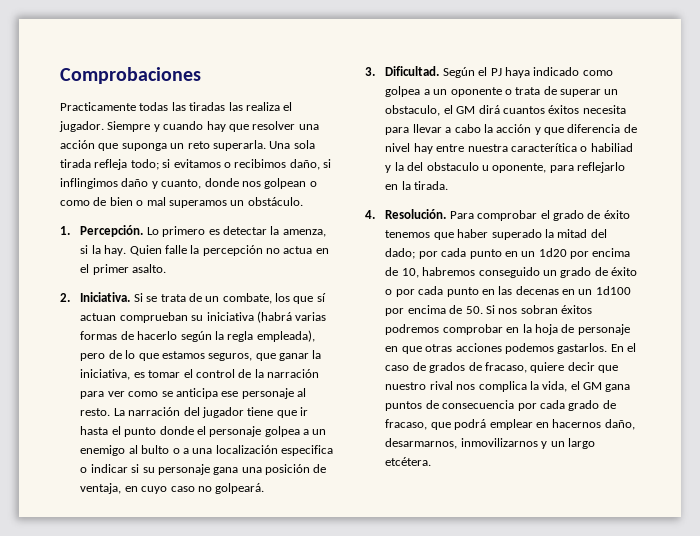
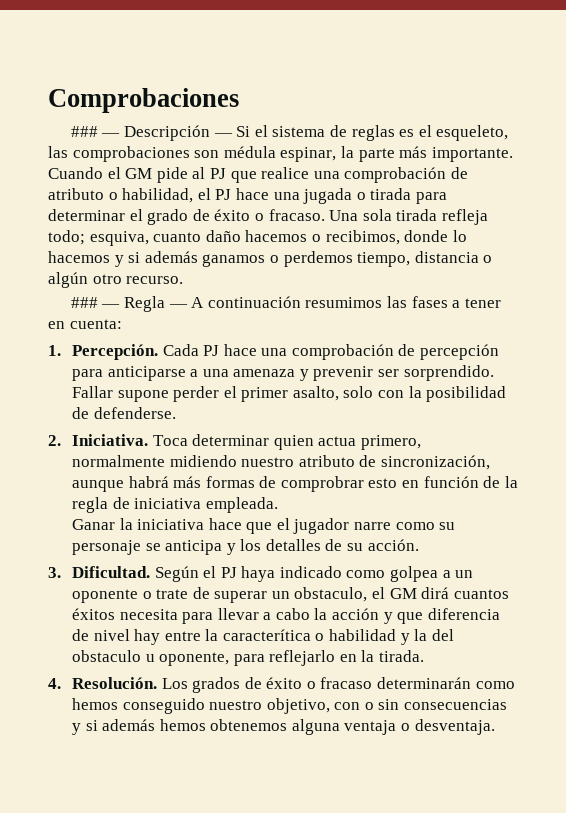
[60,102,293,111] [59,121,319,132] [60,140,266,151] Practicamente todas las tiradas las realiza el jugador. Siempre y cuando hay que resolver una acción que suponga un reto superarla. -> [70,125,509,141] [48,146,513,162] [48,167,468,183] [48,188,447,204] [48,209,325,225] ### — Descripción — Si el sistema de reglas es el esqueleto, las comprobaciones son médula espinar, la parte más importante. Cuando el GM pide al PJ que realice una comprobación de atributo o habilidad, el PJ hace una jugada o tirada para determinar el grado de éxito o fracaso.
[162,159,331,170] [60,178,317,189] [60,197,303,208] [60,225,326,237] [80,245,329,256] [80,264,167,275] [60,292,326,304] [80,311,327,323] [80,330,315,342] [80,350,322,361] [80,369,320,380] [80,388,307,399] [80,407,309,418] [80,426,327,437] [80,445,334,456] [80,464,327,475] [80,483,265,494] si evitamos o recibimos daño, si inflingimos daño y cuanto, donde nos golpean o como de bien o mal superamos un obstáculo. // 1. Percepción. Lo primero es detectar la amenza, si la hay. Quien falle la percepción no actua en el primer asalto. // 2. Iniciativa. Si se trata de un combate, los que sí actuan comprueban su iniciativa (habrá varias formas de hacerlo según la regla empleada), pero de lo que estamos seguros, que ganar la iniciativa, es tomar el control de la narración para ver como se anticipa ese personaje al resto. La narración del jugador tiene que ir hasta el punto donde el personaje golpea a un enemigo al bulto o a una localización especifica o indicar si su personaje gana una posición de ventaja, en cuyo caso no golpeará. -> [89,230,467,246] [48,251,493,267] [48,272,184,288] [70,296,501,312] [48,319,122,329] [48,344,500,360] [71,365,494,381] [71,386,507,402] [71,407,176,419] [48,434,421,450] [71,455,490,470] [71,476,518,492] [71,497,278,513] [71,518,456,534] [71,539,419,555] esquiva, cuanto daño hacemos o recibimos, donde lo hacemos y si además ganamos o perdemos tiempo, distancia o algún otro recurso. // ### — Regla — A continuación resumimos las fases a tener en cuenta: // 1. Percepción. Cada PJ hace una comprobación de percepción para anticiparse a una amenaza y prevenir ser sorprendido. Fallar supone perder el primer asalto, solo con la posibilidad de defenderse. // 2. Iniciativa. Toca determinar quien actua primero, normalmente midiendo nuestro atributo de sincronización, aunque habrá más formas de comprobrar esto en función de la regla de iniciativa empleada. // Ganar la iniciativa hace que el jugador narre como su personaje se anticipa y los detalles de su acción.
[515,87,541,95] trata -> [156,589,189,599] trate
[467,144,508,152] nuestra -> [205,629,219,641] la
[590,143,633,152] habiliad -> [329,629,397,641] habilidad
[449,210,630,221] [385,229,607,240] [385,248,631,259] [385,267,638,278] [385,286,631,297] [385,305,593,316] [385,324,630,335] [385,343,637,354] [385,362,619,373] [385,381,631,392] [385,400,616,411] [385,419,635,430] [385,438,595,449] [385,457,432,466] Para comprobar el grado de éxito tenemos que haber superado la mitad del dado; por cada punto en un 1d20 por encima de 10, habremos conseguido un grado de éxito o por cada punto en las decenas en un 1d100 por encima de 50. Si nos sobran éxitos podremos comprobar en la hoja de personaje en que otras acciones podemos gastarlos. En el caso de grados de fracaso, quiere decir que nuestro rival nos complica la vida, el GM gana puntos de consecuencia por cada grado de fracaso, que podrá emplear en hacernos daño, desarmarnos, inmovilizarnos y un largo etcétera. -> [161,677,515,693] [71,698,508,714] [71,719,495,735] Los grados de éxito o fracaso determinarán como hemos conseguido nuestro objetivo, con o sin consecuencias y si además hemos obtenemos alguna ventaja o desventaja.

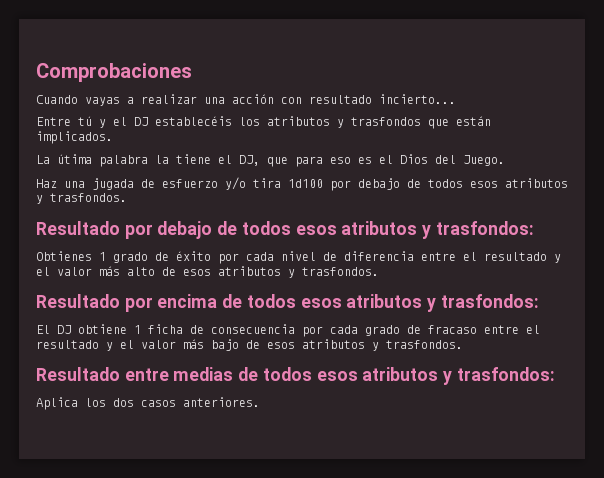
[70,125,509,141] [48,146,513,162] [48,167,468,183] [48,188,447,204] [48,209,488,225] [48,230,467,246] [48,251,493,267] [48,272,184,288] [70,296,501,312] [48,319,122,329] [48,344,500,360] [71,365,494,381] [71,386,507,402] [71,407,176,419] [48,434,421,450] [71,455,490,470] [71,476,518,492] [71,497,278,513] [71,518,456,534] [71,539,419,555] [48,566,474,582] [71,587,509,603] [71,608,500,624] [71,629,454,645] [71,650,425,666] [48,677,515,693] [71,698,508,714] [71,719,495,735] ### — Descripción — Si el sistema de reglas es el esqueleto, las comprobaciones son médula espinar, la parte más importante. Cuando el GM pide al PJ que realice una comprobación de atributo o habilidad, el PJ hace una jugada o tirada para determinar el grado de éxito o fracaso. Una sola tirada refleja todo; esquiva, cuanto daño hacemos o recibimos, donde lo hacemos y si además ganamos o perdemos tiempo, distancia o algún otro recurso. // ### — Regla — A continuación resumimos las fases a tener en cuenta: // 1. Percepción. Cada PJ hace una comprobación de percepción para anticiparse a una amenaza y prevenir ser sorprendido. Fallar supone perder el primer asalto, solo con la posibilidad de defenderse. // 2. Iniciativa. Toca determinar quien actua primero, normalmente midiendo nuestro atributo de sincronización, aunque habrá más formas de comprobrar esto en función de la regla de iniciativa empleada. // Ganar la iniciativa hace que el jugador narre como su personaje se anticipa y los detalles de su acción. // 3. Dificultad. Según el PJ haya indicado como golpea a un oponente o trate de superar un obstaculo, el GM dirá cuantos éxitos necesita para llevar a cabo la acción y que diferencia de nivel hay entre la caracterítica o habilidad y la del obstaculo u oponente, para reflejarlo en la tirada. // 4. Resolución. Los grados de éxito o fracaso determinarán como hemos conseguido nuestro objetivo, con o sin consecuencias y si además hemos obtenemos alguna ventaja o desventaja. -> [36,94,456,106] [36,116,491,129] [36,131,113,144] [36,154,505,167] [36,177,568,191] [36,193,127,204] [36,221,534,239] [36,251,561,264] [36,266,379,278] [36,294,539,312] [36,324,540,337] [36,339,463,351] [36,367,555,385] [36,397,260,410] Cuando vayas a realizar una acción con resultado incierto... // Entre tú y el DJ establecéis los atributos y trasfondos que están implicados. // La útima palabra la tiene el DJ, que para eso es el Dios del Juego. // Haz una jugada de esfuerzo y/o tira 1d100 por debajo de todos esos atributos y trasfondos. // Resultado por debajo de todos esos atributos y trasfondos: // Obtienes 1 grado de éxito por cada nivel de diferencia entre el resultado y el valor más alto de esos atributos y trasfondos. // Resultado por encima de todos esos atributos y trasfondos: // El DJ obtiene 1 ficha de consecuencia por cada grado de fracaso entre el resultado y el valor más bajo de esos atributos y trasfondos. // Resultado entre medias de todos esos atributos y trasfondos: // Aplica los dos casos anteriores.

